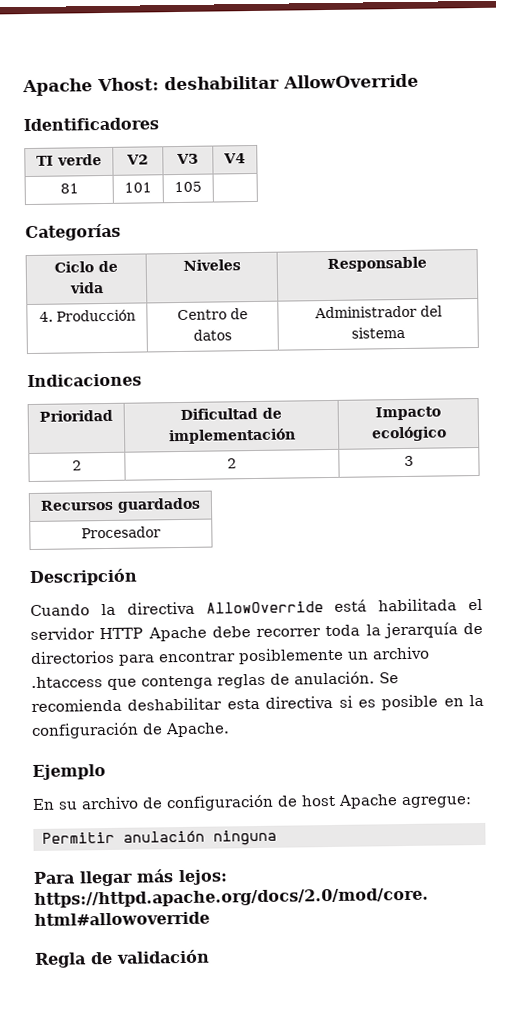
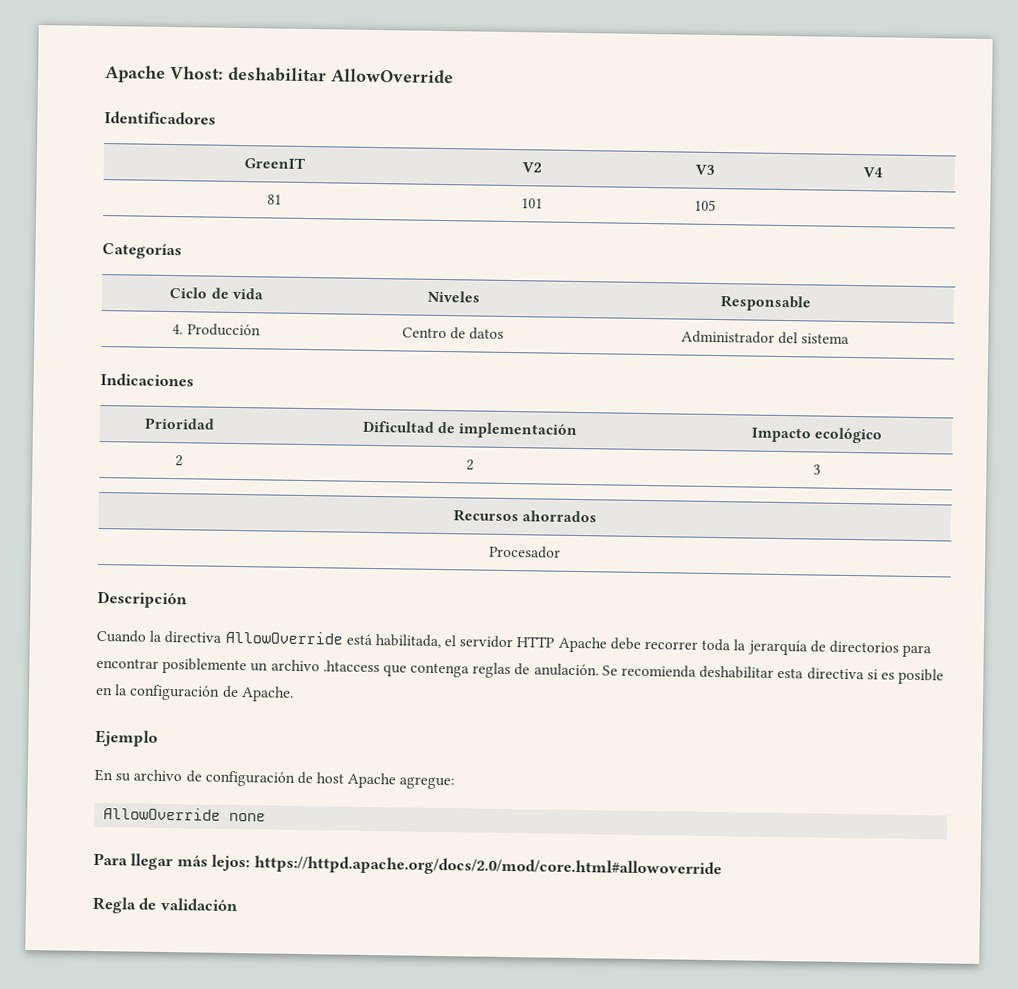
[36,154,102,166] TI verde -> [244,157,305,169] GreenIT
[117,497,201,513] guardados -> [522,510,598,523] ahorrados
[378,598,458,612] habilitada -> [374,634,441,649] habilitada,
[42,829,277,846] Permitir anulación ninguna -> [103,807,267,822] AllowOverride none

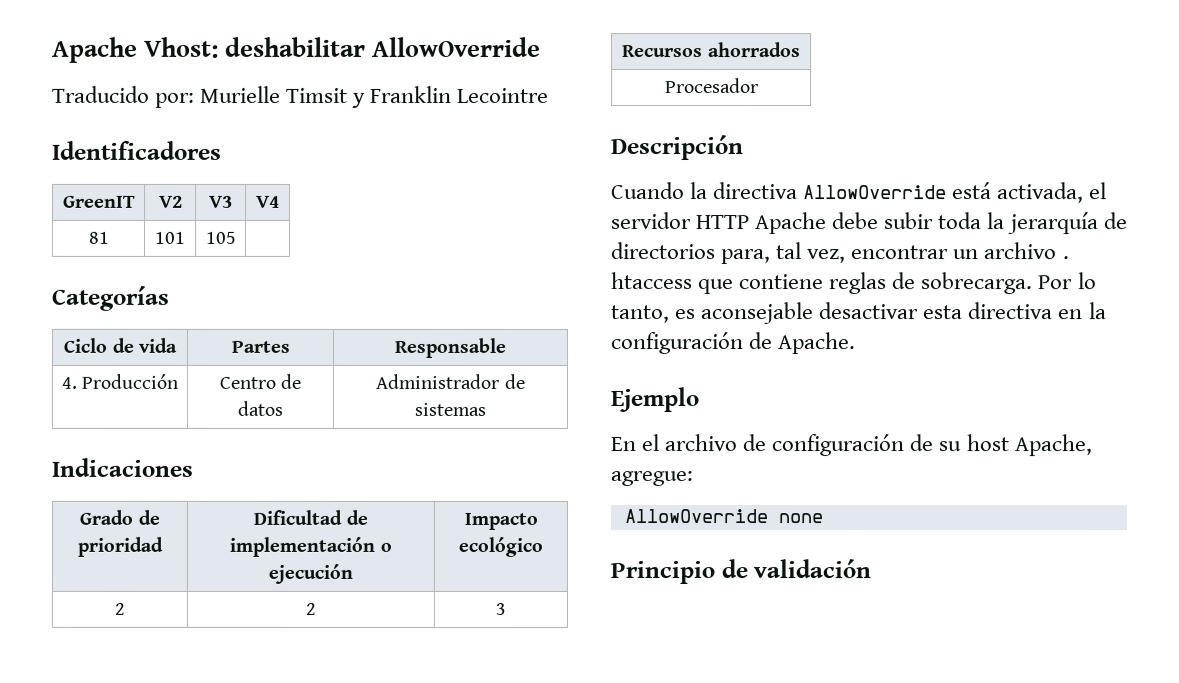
(454, 76) none -> [52,85,550,108] // Traducido por: Murielle Timsit y Franklin Lecointre
[426,290,480,303] Niveles -> [230,340,291,353] Partes
[778,331,851,345] del sistema -> [503,373,525,389] [414,402,486,416] de sistemas
[144,417,215,430] Prioridad -> [79,509,160,525] [77,536,163,557] Grado de prioridad
(579, 431) none -> [379,542,392,552] [268,563,353,584] o ejecución
[374,634,441,649] habilitada, -> [997,182,1085,204] activada,
[644,641,699,650] recorrer -> [884,212,935,230] subir
[902,644,933,658] [96,657,945,685] para encontrar posiblemente un archivo .htaccess que contenga reglas de anulación. Se recomienda deshabilitar esta directiva si es posible -> [721,242,1070,265] [611,272,1097,295] [611,302,1054,325] para, tal vez, encontrar un archivo . htaccess que contiene reglas de sobrecarga. Por lo tanto, es aconsejable desactivar esta directiva
[115,773,132,782] su -> [641,434,660,452] el
[316,772,397,789] host Apache -> [938,434,1092,457] su host Apache,
[93,852,722,879] [92,896,137,914] Para llegar más lejos: https://httpd.apache.org/docs/2.0/mod/core.html#allowoverride // Regla -> [610,561,715,585] Principio

